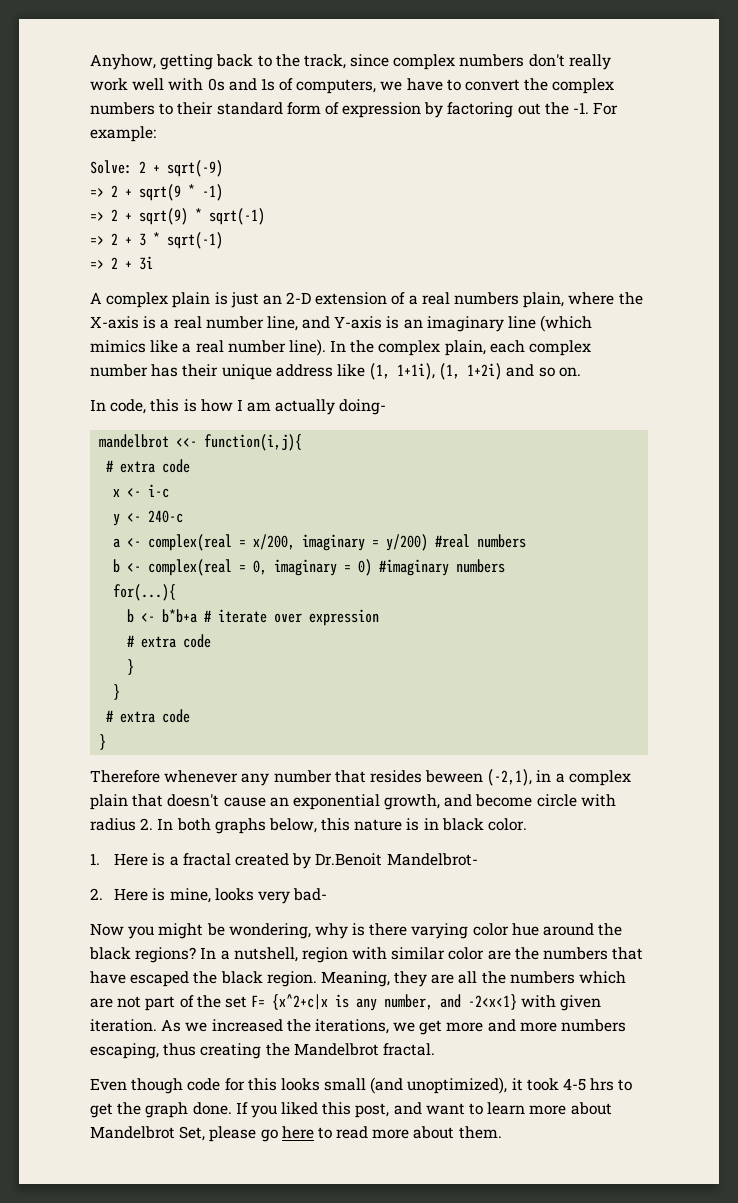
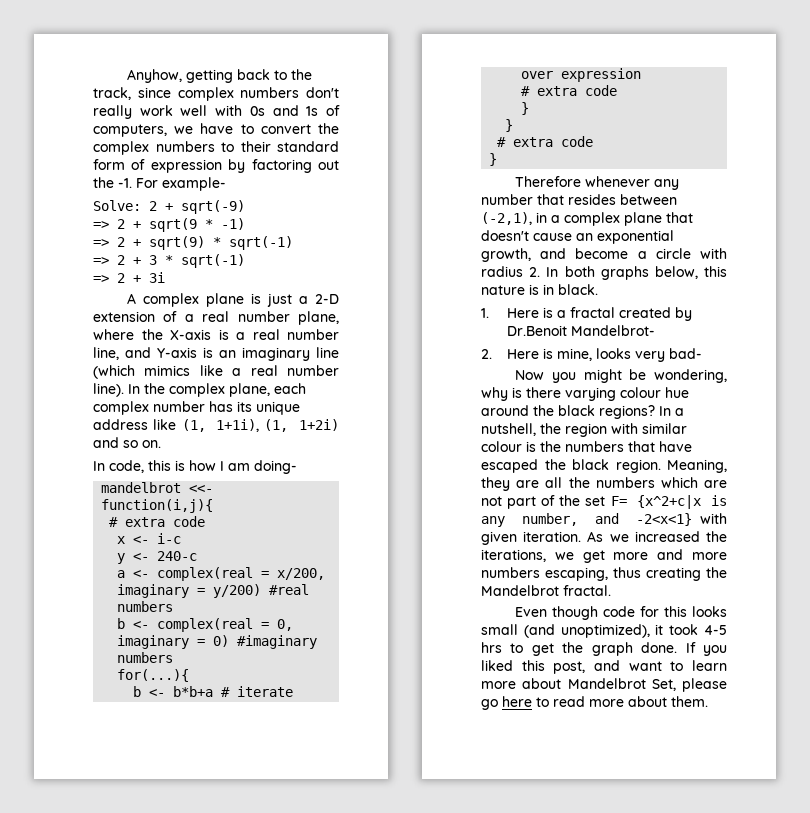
[90,126,156,142] example: -> [162,177,226,191] example-
[172,292,211,308] plain -> [206,293,245,307] plane
[262,295,282,305] an -> [299,296,309,304] a
[454,292,565,308] numbers plain, -> [237,311,339,325] number plane,
[444,340,486,356] plain, -> [229,383,270,397] plane,
[182,364,219,377] their -> [237,401,252,412] its
[275,399,336,415] actually -> (250, 467) none
[425,770,484,783] beween -> [620,194,677,205] between
[90,794,128,810] plain -> [624,212,662,226] plane
(533, 800) none -> [637,251,647,259] a
[441,818,528,831] black color. -> [558,284,598,295] black.
[472,923,509,936] color -> [620,387,661,398] colour
(298, 954) none -> [540,423,561,434] the
[448,947,511,960] color are -> [481,441,536,452] colour is

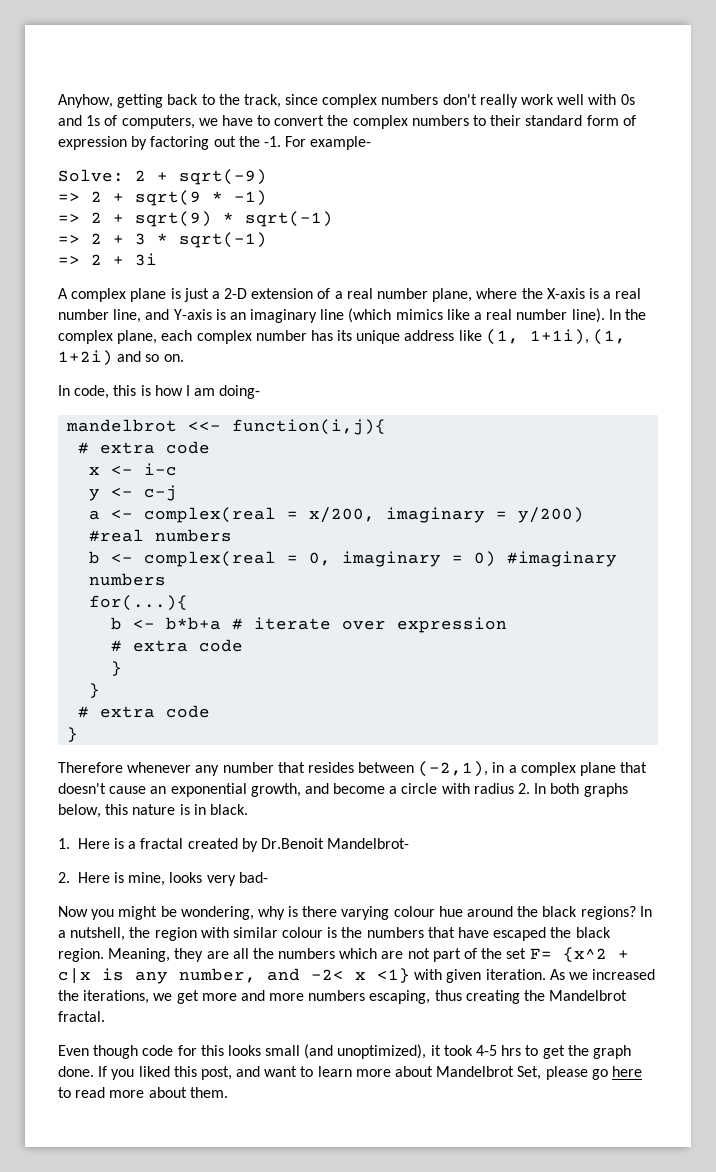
[157,551,198,561] 240-c -> [144,485,178,501] c-j
[636,495,701,509] {x^2+c|x -> [562,947,629,962] [58,968,91,984] {x^2 + c|x
[635,513,692,526] -2<x<1} -> [311,968,410,983] -2< x <1}

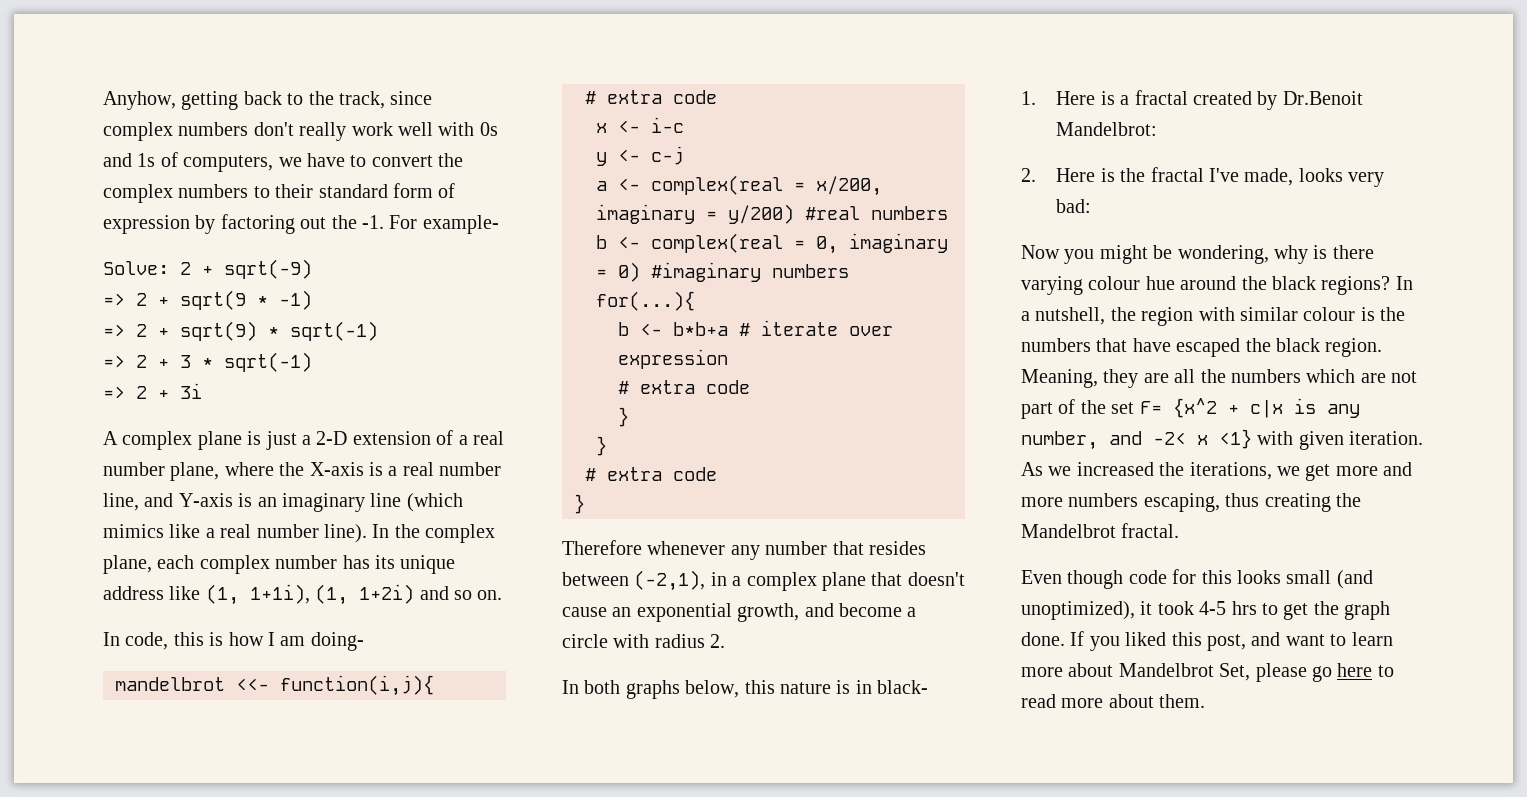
(531, 788) none -> (726, 641) //
[209,804,248,815] black. -> [877,680,929,694] black-
[327,838,410,849] Mandelbrot- -> [1056,122,1158,136] Mandelbrot:
[128,872,166,886] mine, -> [1120,167,1294,186] the fractal I've made,
[238,872,268,883] bad- -> [1056,199,1092,213] bad:

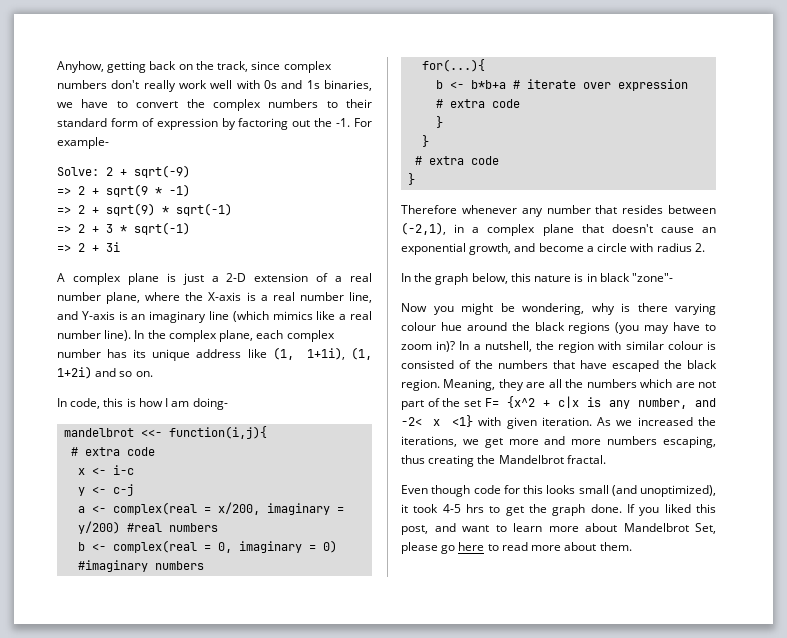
[287,93,304,105] to -> [178,64,193,70] on
[160,152,274,172] of computers, -> [324,80,373,91] binaries,
[584,680,680,699] both graphs -> [414,273,469,285] the graph
[877,680,929,694] [1021,90,1363,110] [1056,122,1158,136] [1021,167,1385,187] [1056,199,1092,213] black- // 1. Here is a fractal created by Dr.Benoit Mandelbrot: // 2. Here is the fractal I've made, looks very bad: -> [599,273,674,282] black "zone"-
[1321,276,1391,295] regions? -> [568,322,716,334] [401,341,456,352] regions (you may have to zoom in)?
(1375, 314) none -> [401,360,471,369] consisted of

